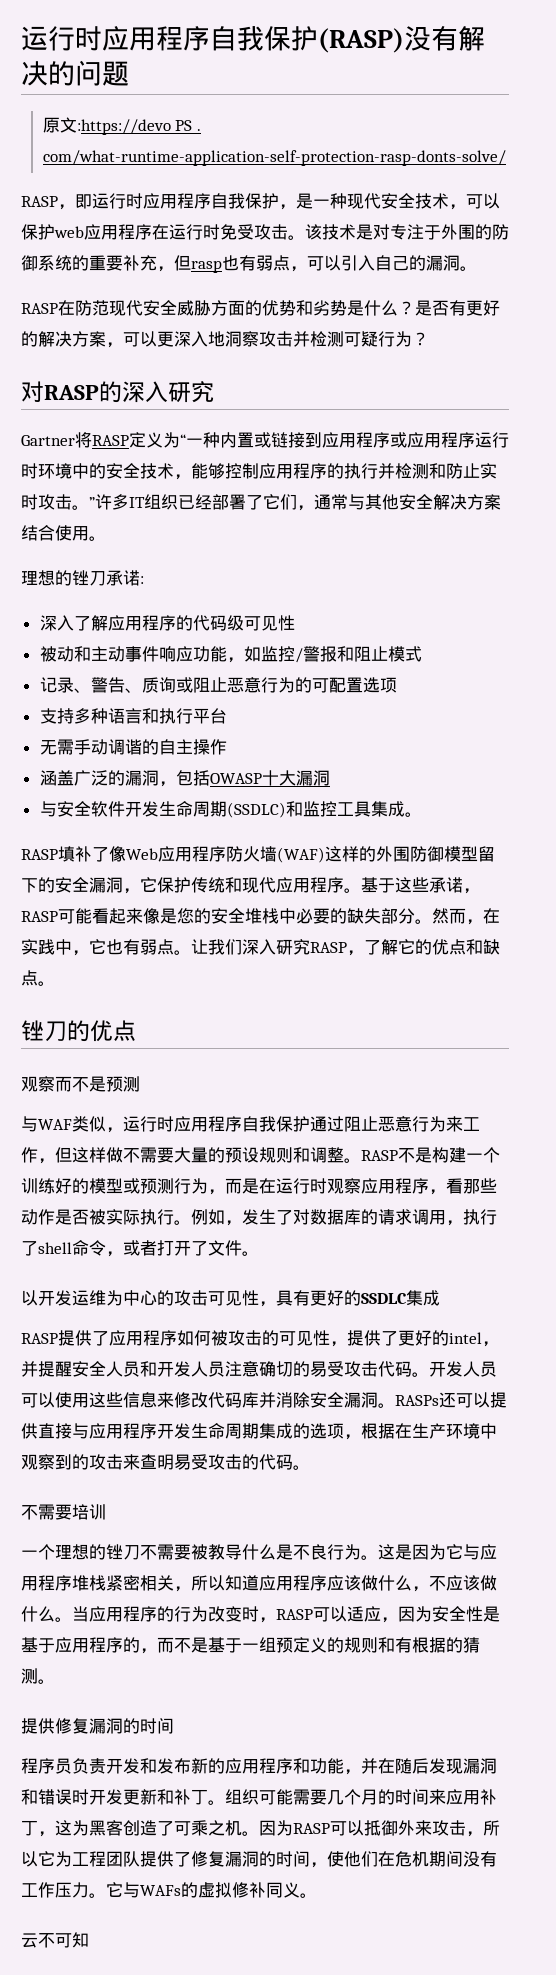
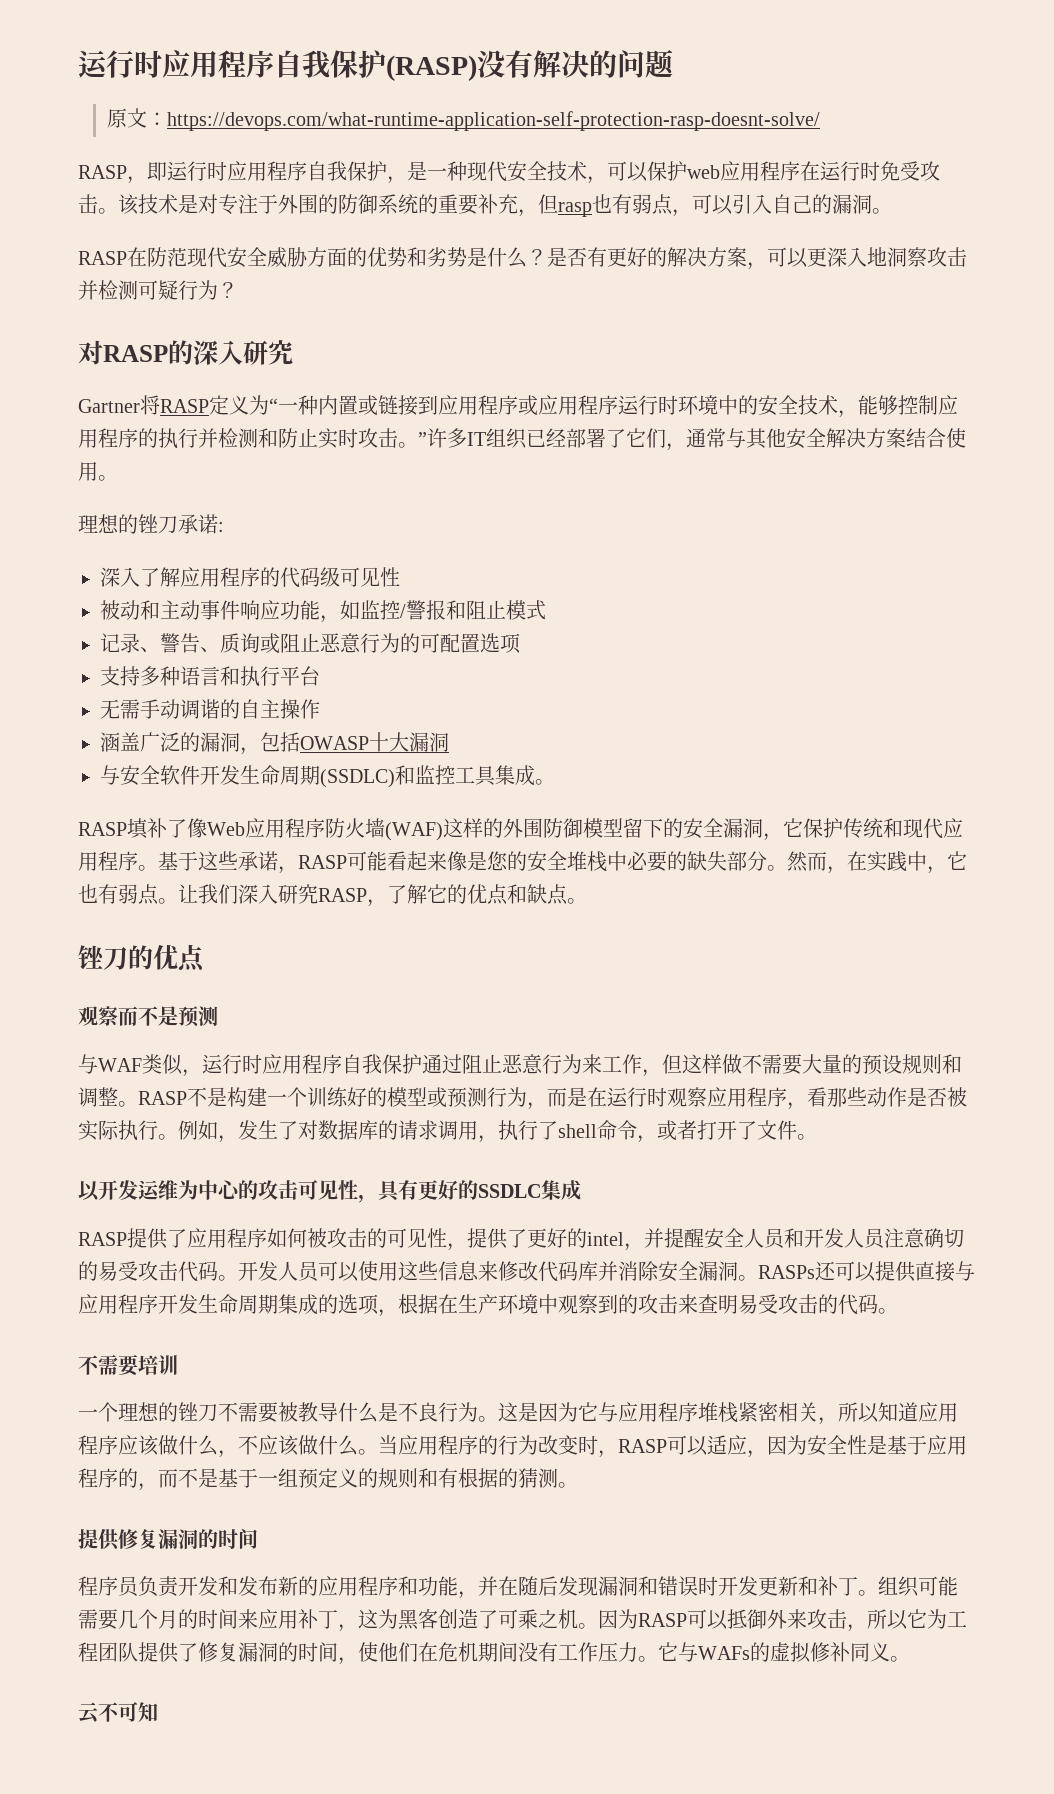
[76,119,201,135] [42,150,506,166] :https://devo PS . com/what-runtime-application-self-protection-rasp-donts-solve/ -> [147,111,821,131] ：https://devops.com/what-runtime-application-self-protection-rasp-doesnt-solve/

